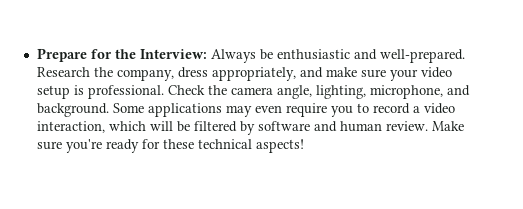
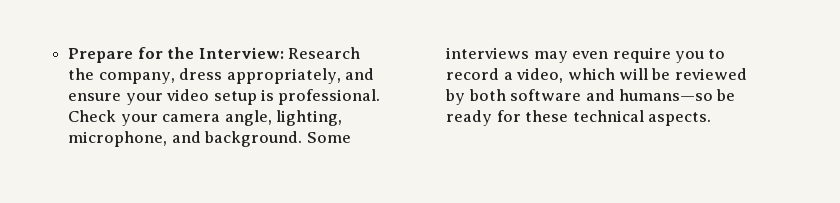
[210,49,465,63] Always be enthusiastic and well-prepared. -> (284, 53) none
[325,67,386,78] make sure -> [68,93,122,101] ensure
[207,85,227,95] the -> [120,114,158,126] your
[147,103,222,117] applications -> [446,47,530,59] interviews
[423,103,455,114] [36,121,105,133] video interaction, -> [516,68,564,83] video,
[193,121,464,135] [36,139,102,153] filtered by software and human review. Make sure you're -> [674,68,747,80] [445,89,736,105] reviewed by both software and humans—so be
[255,139,304,153] aspects! -> [647,112,711,126] aspects.

